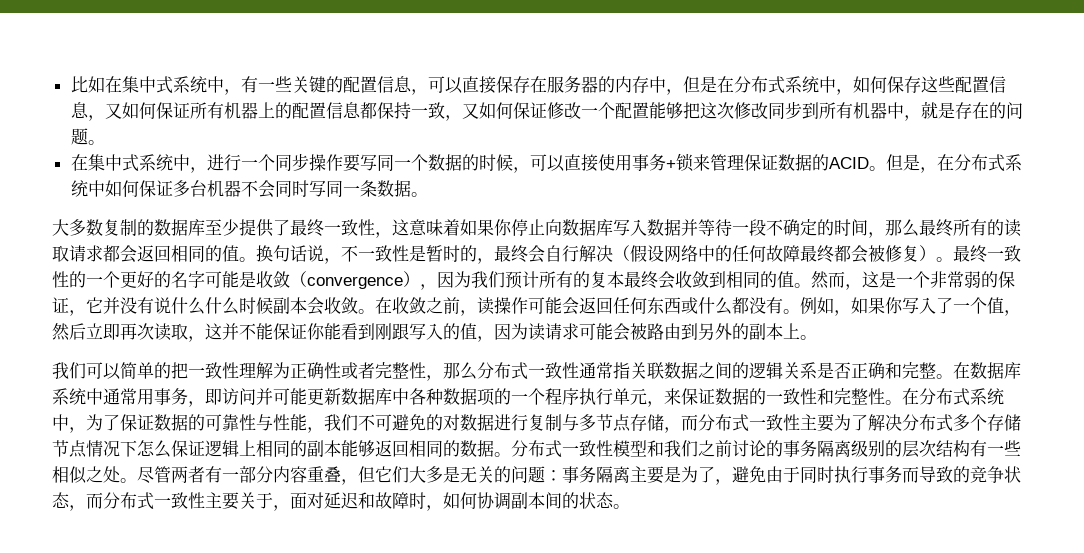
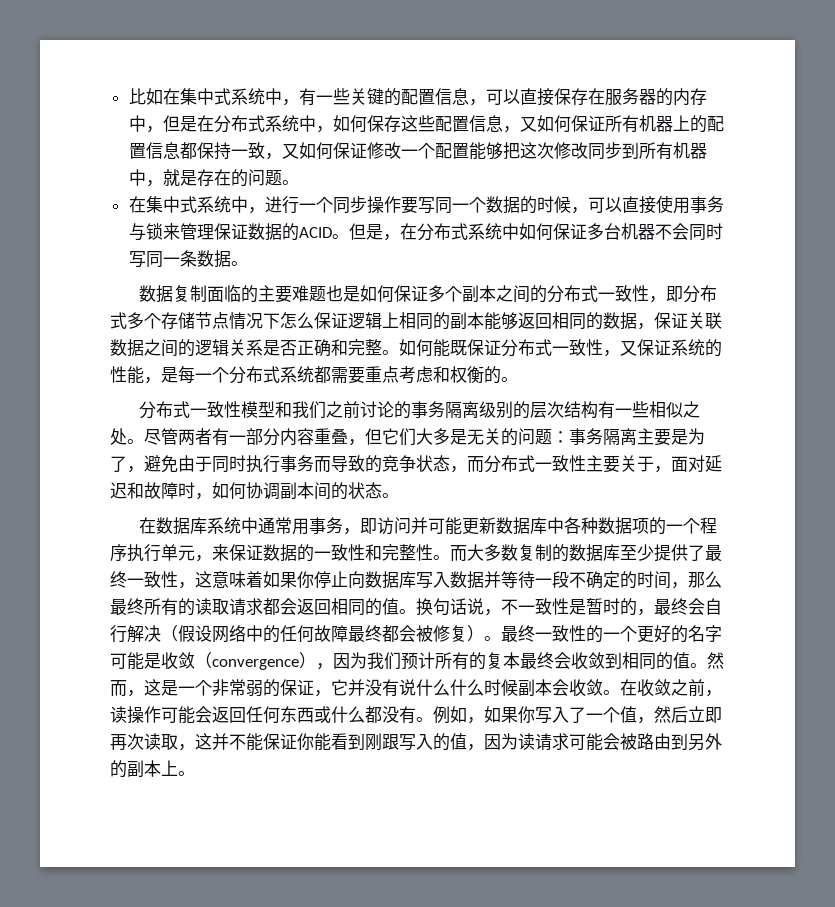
[665,160,676,169] + -> [128,223,146,241] 与
(428, 194) none -> [139,285,718,303] [110,312,722,330] [110,339,722,357] [110,366,518,384] [139,401,701,419] [110,428,705,446] [110,455,722,473] [110,482,399,500] [139,517,718,535] [110,544,467,562] 数据复制面临的主要难题也是如何保证多个副本之间的分布式一致性，即分布式多个存储节点情况下怎么保证逻辑上相同的副本能够返回相同的数据，保证关联数据之间的逻辑关系是否正确和完整。如何能既保证分布式一致性，又保证系统的性能，是每一个分布式系统都需要重点考虑和权衡的。 // 分布式一致性模型和我们之前讨论的事务隔离级别的层次结构有一些相似之处。尽管两者有一部分内容重叠，但它们大多是无关的问题：事务隔离主要是为了，避免由于同时执行事务而导致的竞争状态，而分布式一致性主要关于，面对延迟和故障时，如何协调副本间的状态。 // 在数据库系统中通常用事务，即访问并可能更新数据库中各种数据项的一个程序执行单元，来保证数据的一致性和完整性。而
[52,362,1021,381] [52,388,1004,407] [52,414,1021,433] [52,440,1021,458] [52,466,1021,485] [52,492,630,511] // 我们可以简单的把一致性理解为正确性或者完整性，那么分布式一致性通常指关联数据之间的逻辑关系是否正确和完整。在数据库系统中通常用事务，即访问并可能更新数据库中各种数据项的一个程序执行单元，来保证数据的一致性和完整性。在分布式系统中，为了保证数据的可靠性与性能，我们不可避免的对数据进行复制与多节点存储，而分布式一致性主要为了解决分布式多个存储节点情况下怎么保证逻辑上相同的副本能够返回相同的数据。分布式一致性模型和我们之前讨论的事务隔离级别的层次结构有一些相似之处。尽管两者有一部分内容重叠，但它们大多是无关的问题：事务隔离主要是为了，避免由于同时执行事务而导致的竞争状态，而分布式一致性主要关于，面对延迟和故障时，如何协调副本间的状态。 -> (195, 773) none

